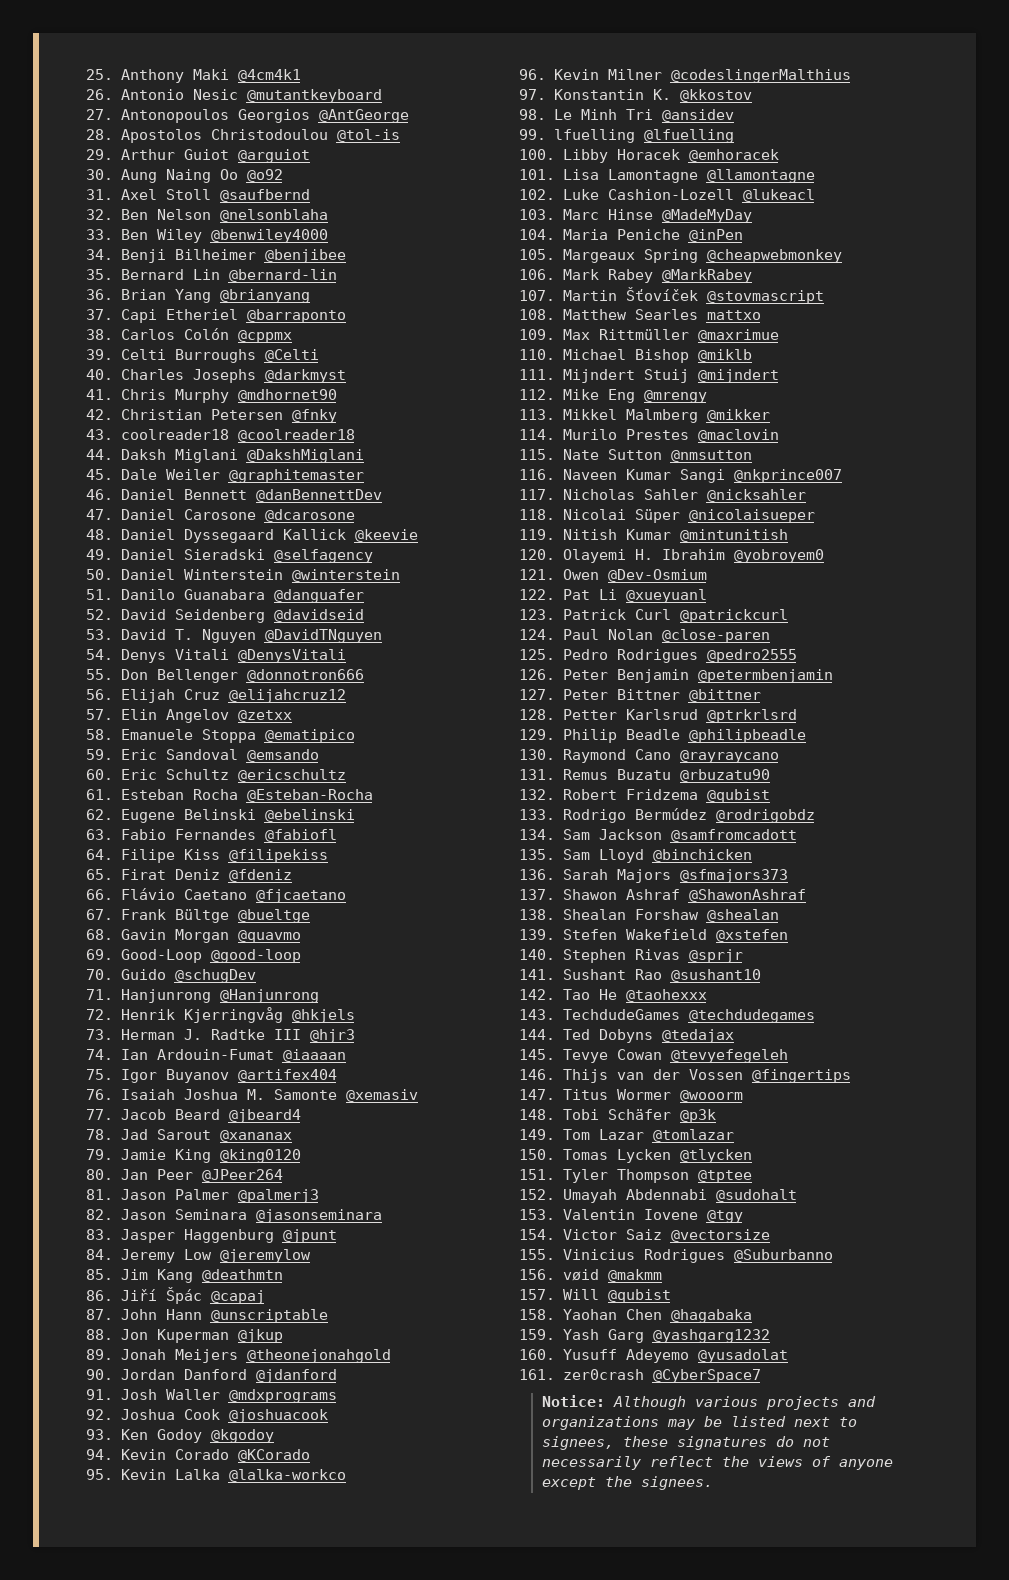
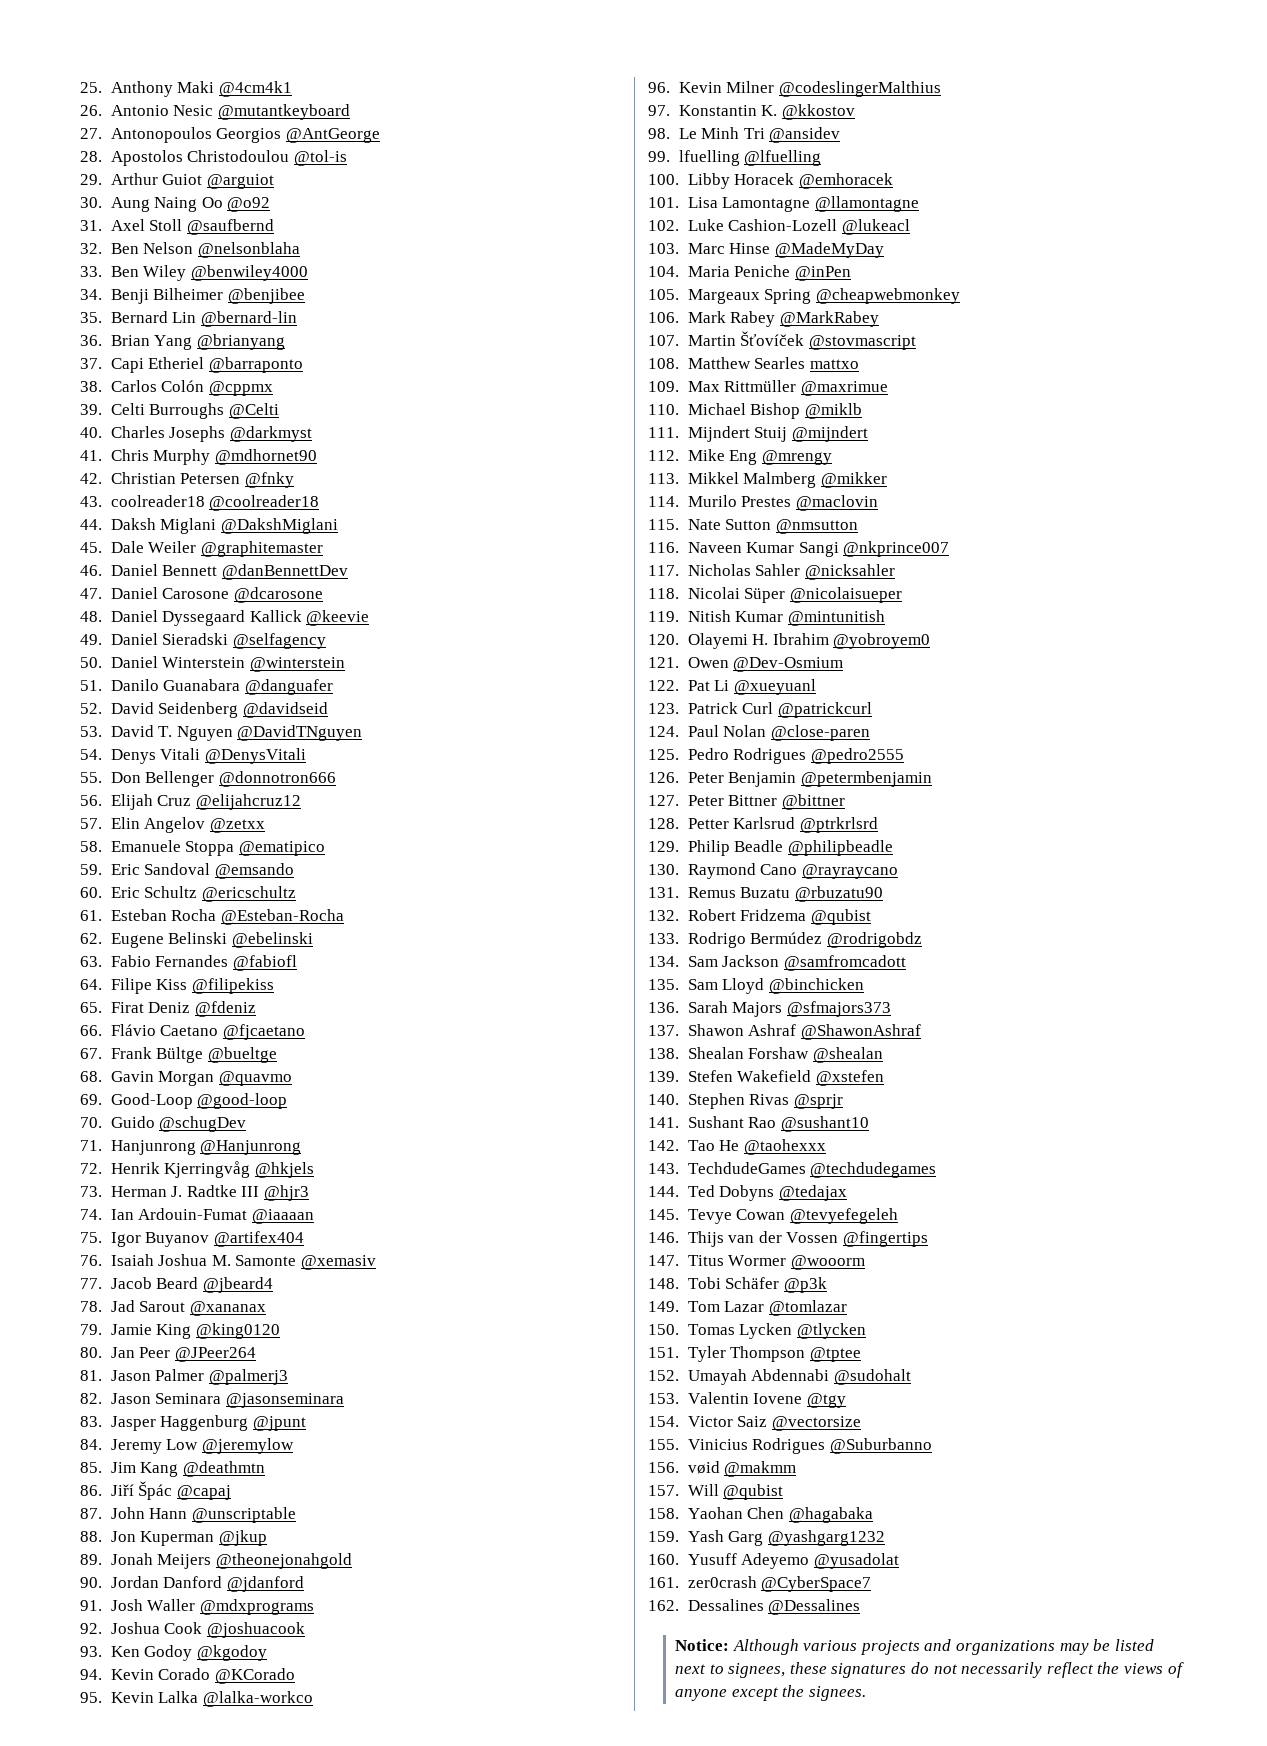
(761, 1376) none -> [648,1599,861,1615] // 162. Dessalines @Dessalines

